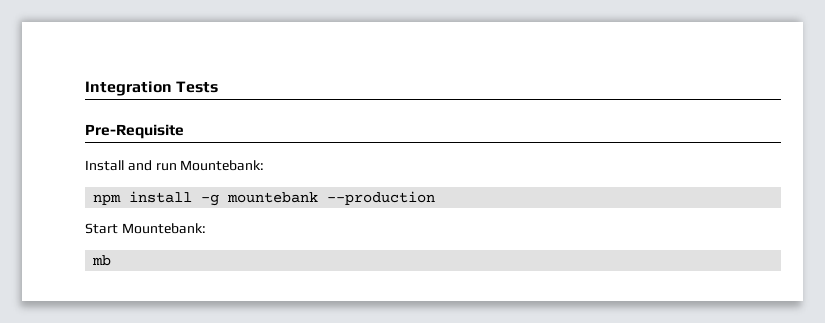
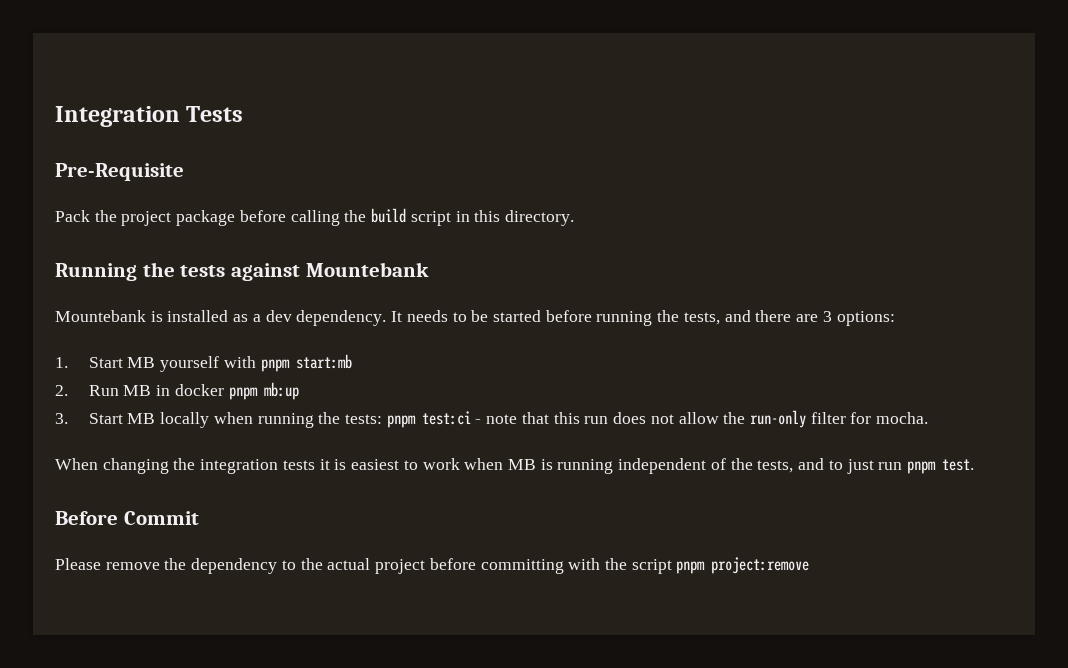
[85,160,265,171] [93,191,436,206] [85,223,206,234] [92,255,112,266] Install and run Mountebank: // npm install -g mountebank --production // Start Mountebank: // mb -> [55,208,574,226] [55,262,429,281] [55,310,895,326] [55,354,352,372] [55,382,299,400] [55,410,929,428] [55,458,974,474] [55,511,199,525] [55,557,810,574] Pack the project package before calling the build script in this directory. // Running the tests against Mountebank // Mountebank is installed as a dev dependency. It needs to be started before running the tests, and there are 3 options: // 1. Start MB yourself with pnpm start:mb // 2. Run MB in docker pnpm mb:up // 3. Start MB locally when running the tests: pnpm test:ci - note that this run does not allow the run-only filter for mocha. // When changing the integration tests it is easiest to work when MB is running independent of the tests, and to just run pnpm test. // Before Commit // Please remove the dependency to the actual project before committing with the script pnpm project:remove

